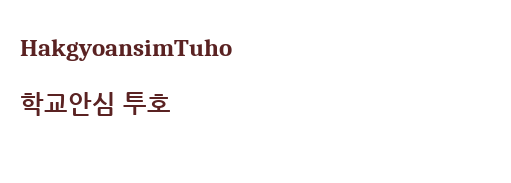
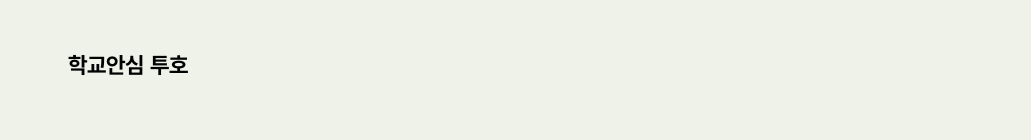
[20,39,232,61] HakgyoansimTuho // -> (68, 65) none

